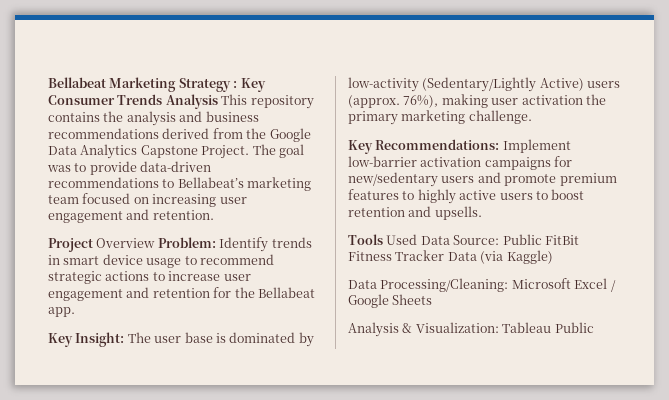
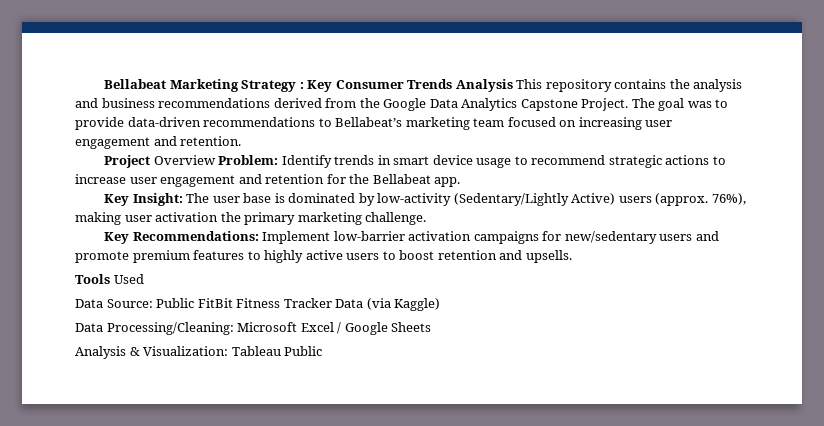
(418, 239) none -> (144, 279) //

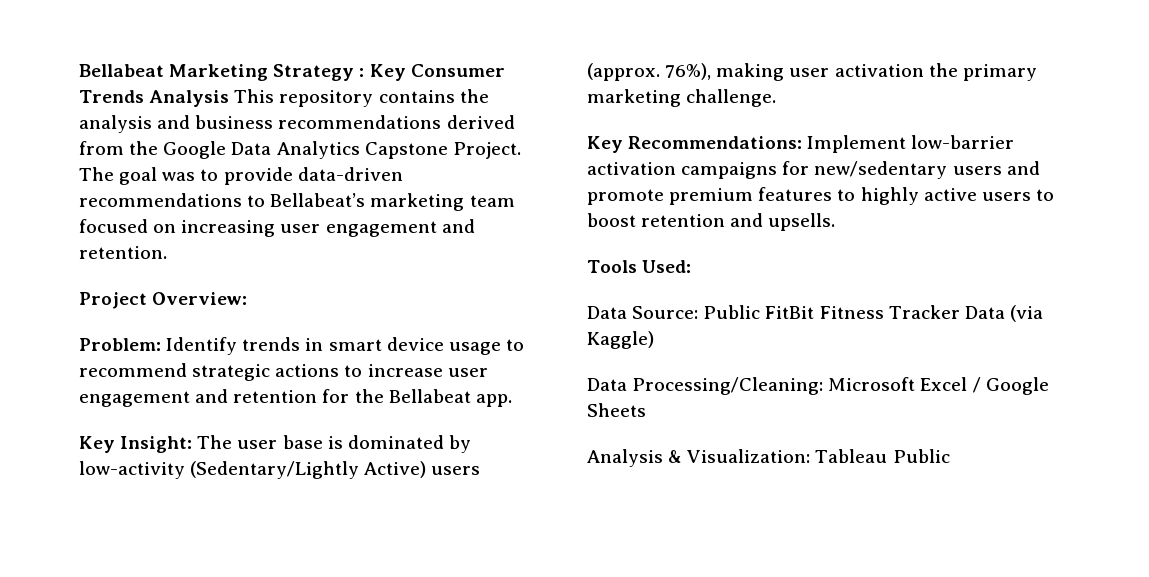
[153,155,216,165] Overview -> [152,292,248,305] Overview: //
[113,274,144,284] Used -> [642,260,692,273] Used:

